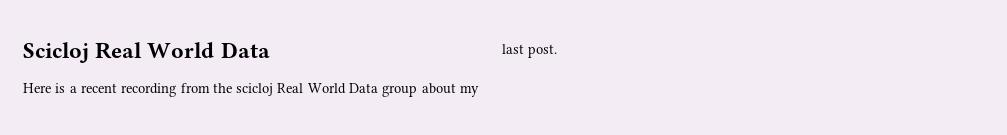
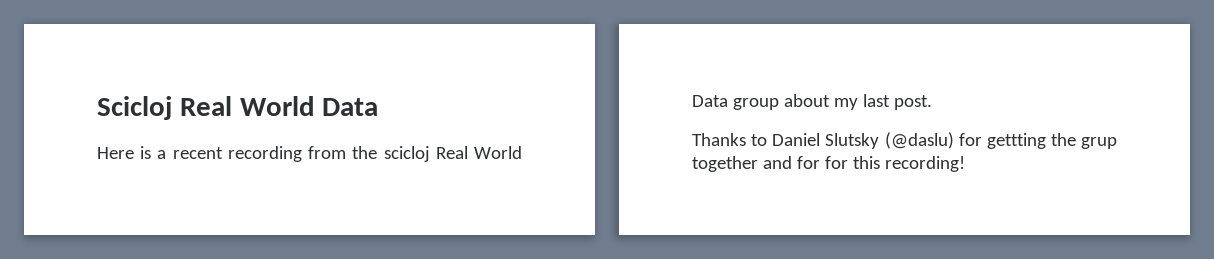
(557, 51) none -> [692,132,1117,149] [692,156,965,172] // Thanks to Daniel Slutsky (@daslu) for gettting the grup together and for for this recording!

